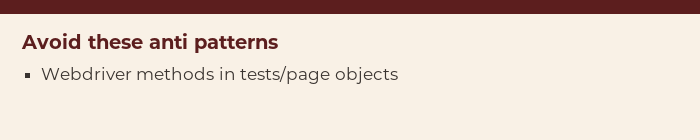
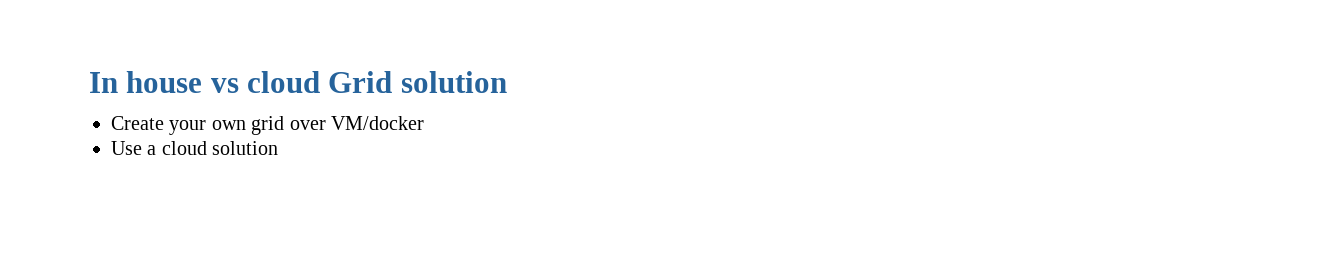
[21,33,278,53] [40,66,399,84] Avoid these anti patterns // Webdriver methods in tests/page objects -> [89,71,507,93] [111,116,424,135] [111,141,279,155] In house vs cloud Grid solution // Create your own grid over VM/docker // Use a cloud solution

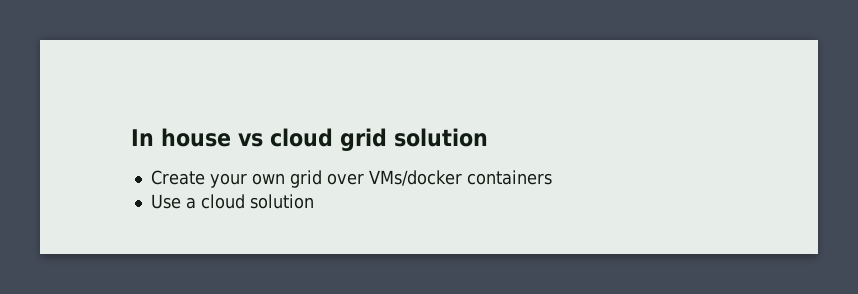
[328,71,393,93] Grid -> [340,128,387,151] grid
[331,116,424,130] VM/docker -> [368,170,552,186] VMs/docker containers

